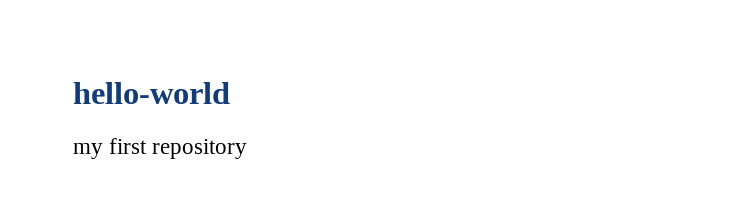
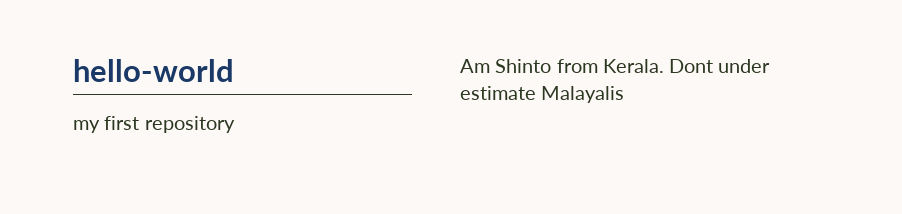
(248, 149) none -> [460,59,771,73] [460,86,625,103] // Am Shinto from Kerala. Dont under estimate Malayalis

